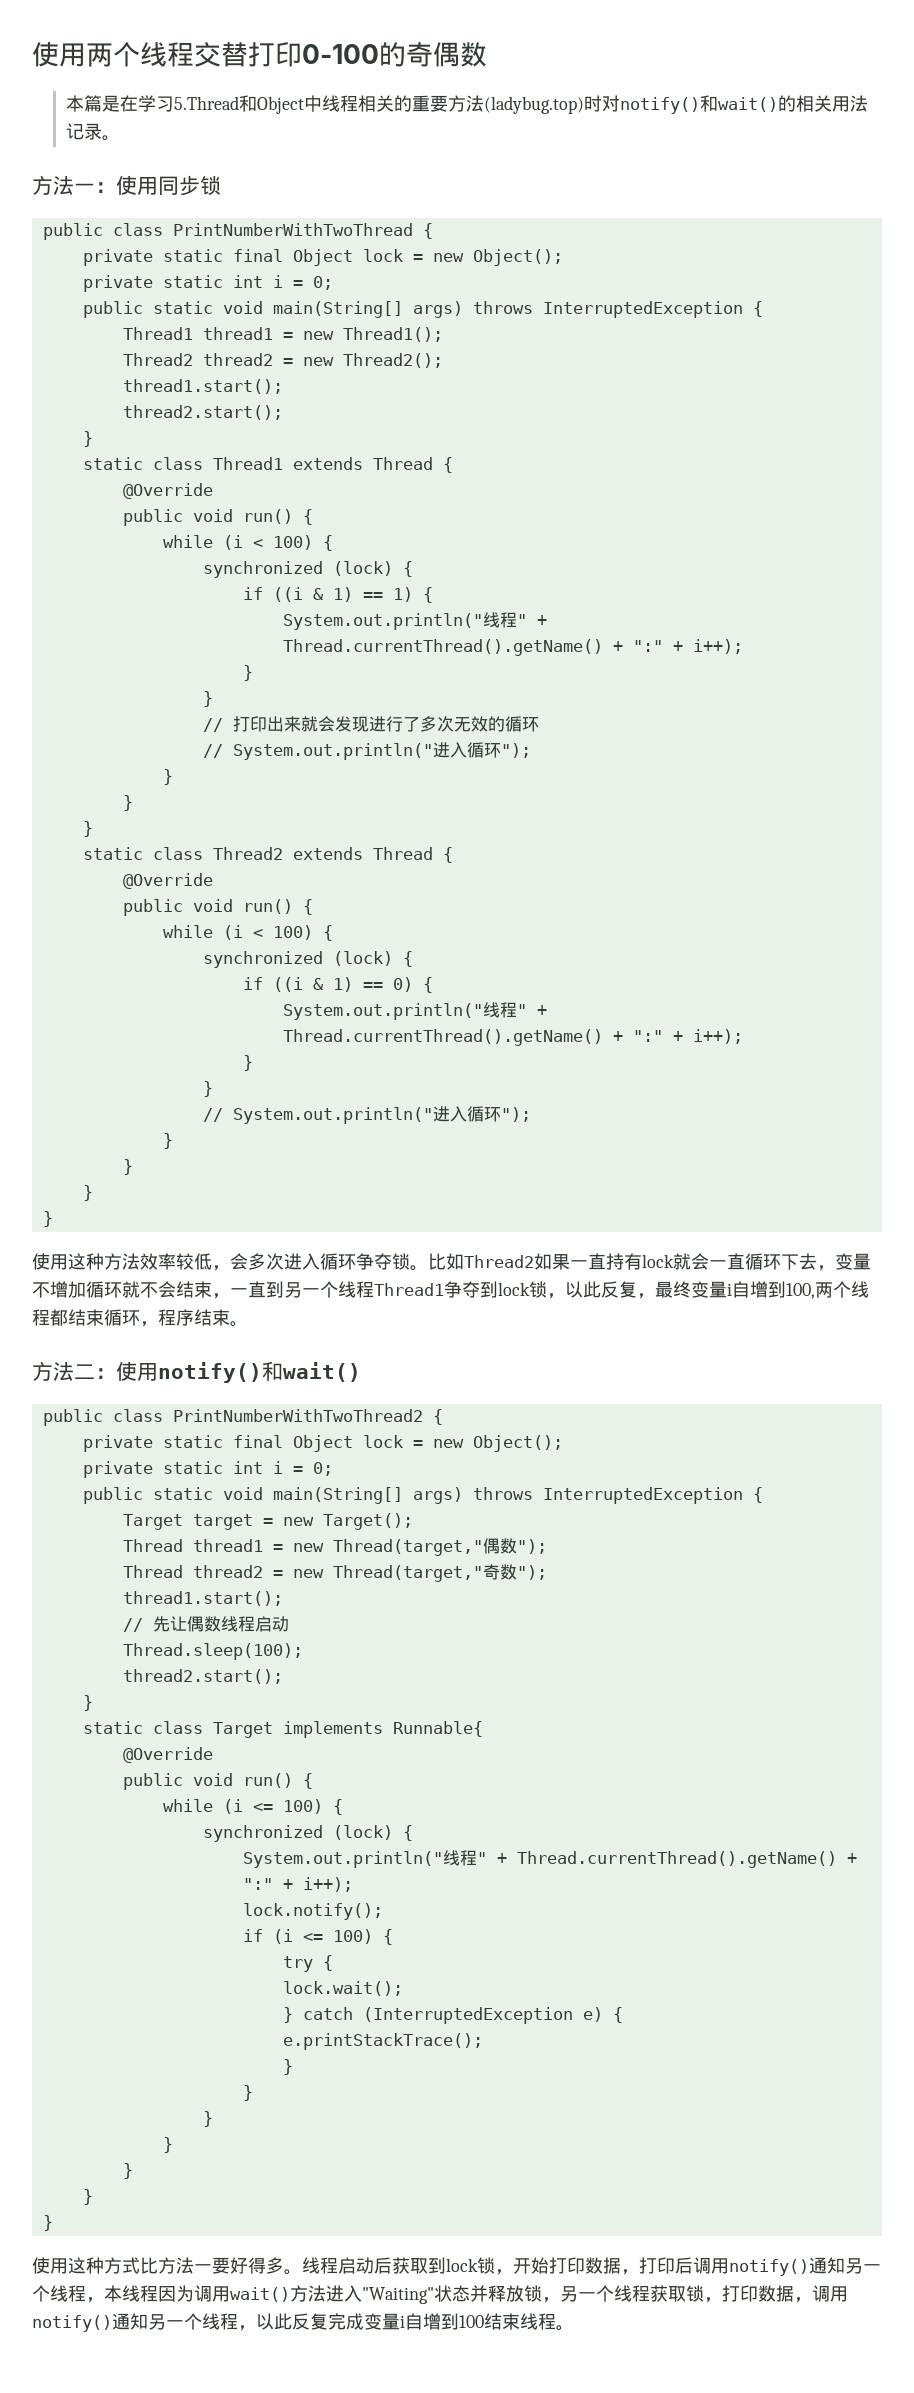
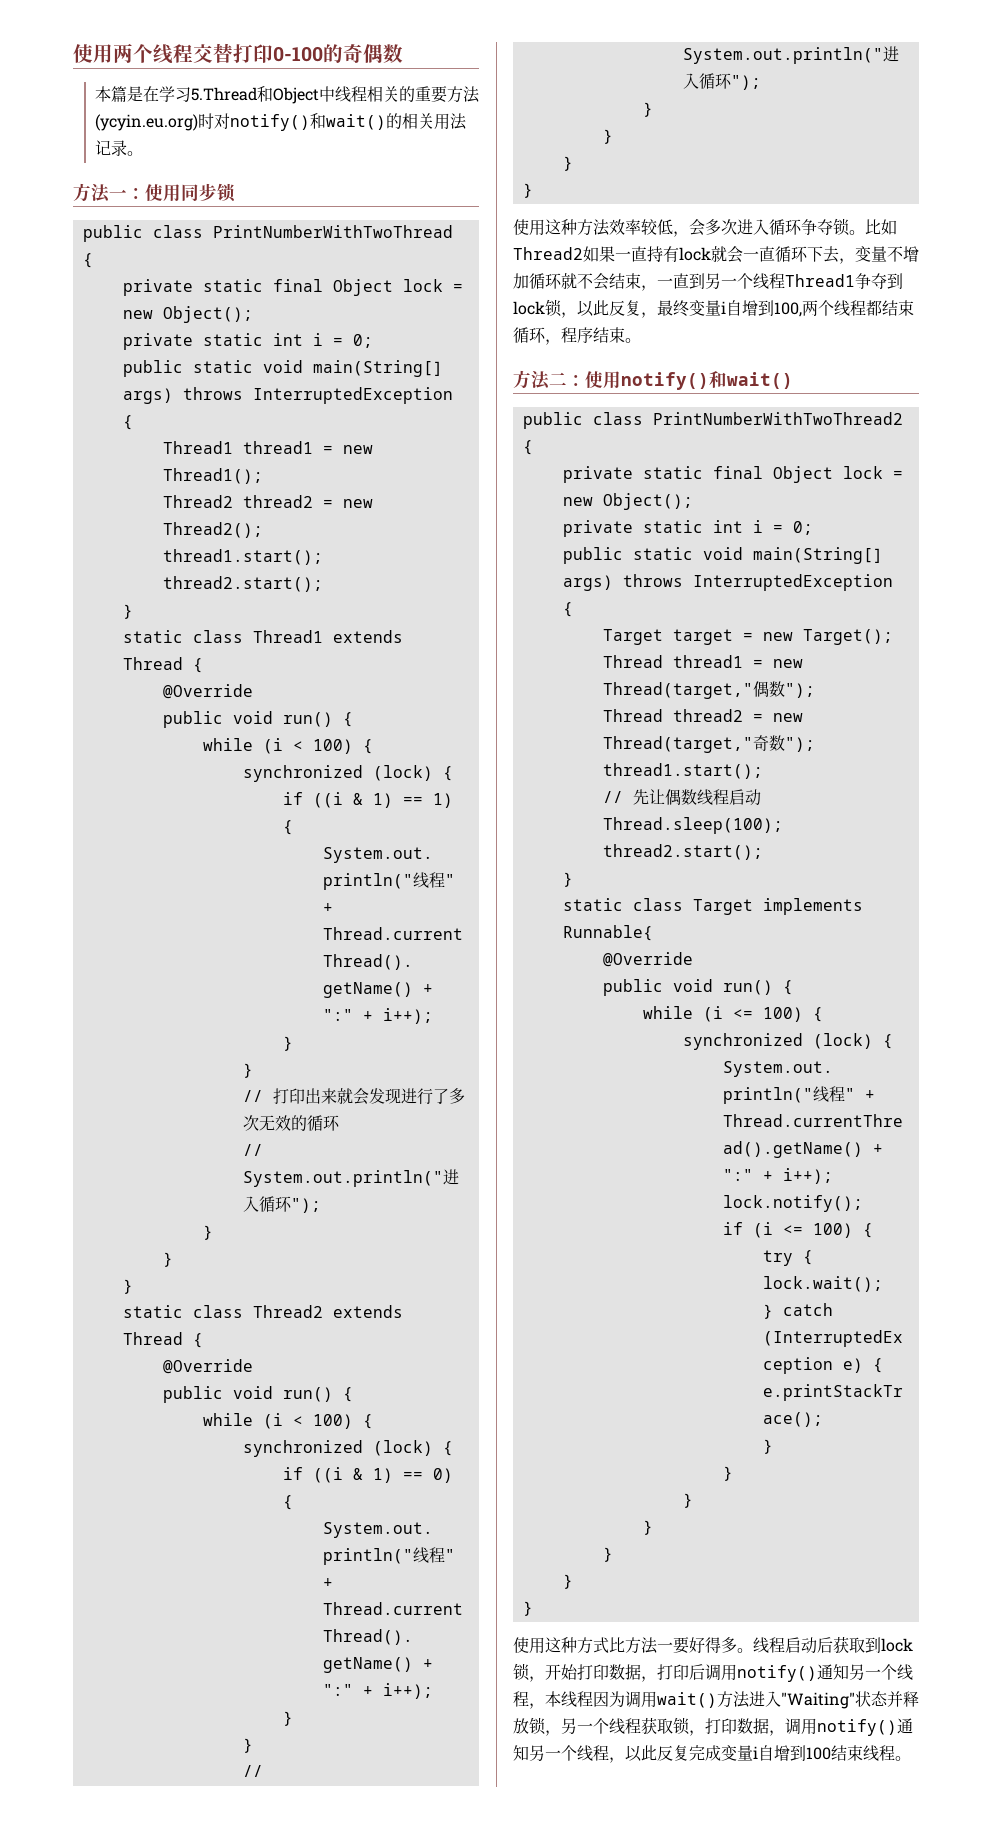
[483,96,584,114] (ladybug.top) -> [94,114,198,131] (ycyin.eu.org)

